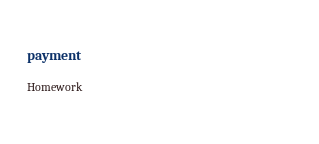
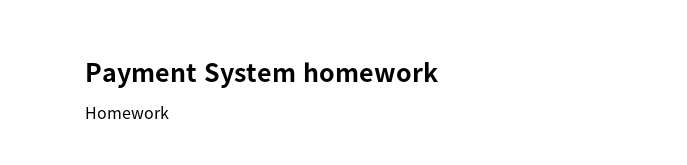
[27,51,82,63] payment -> [85,62,438,88] Payment System homework

